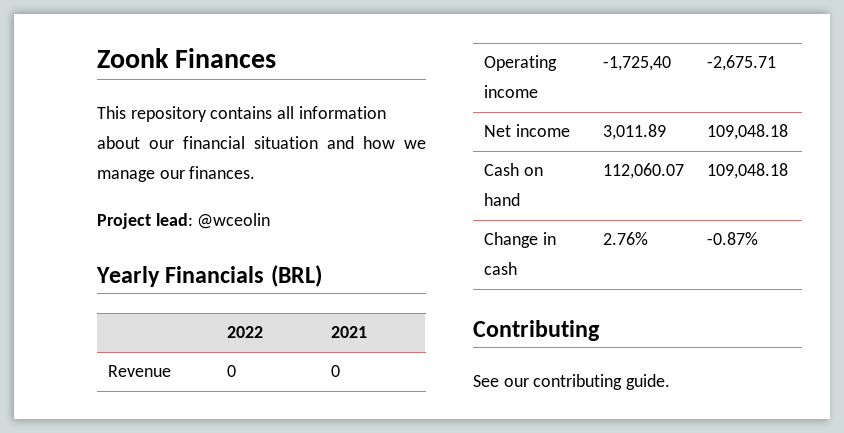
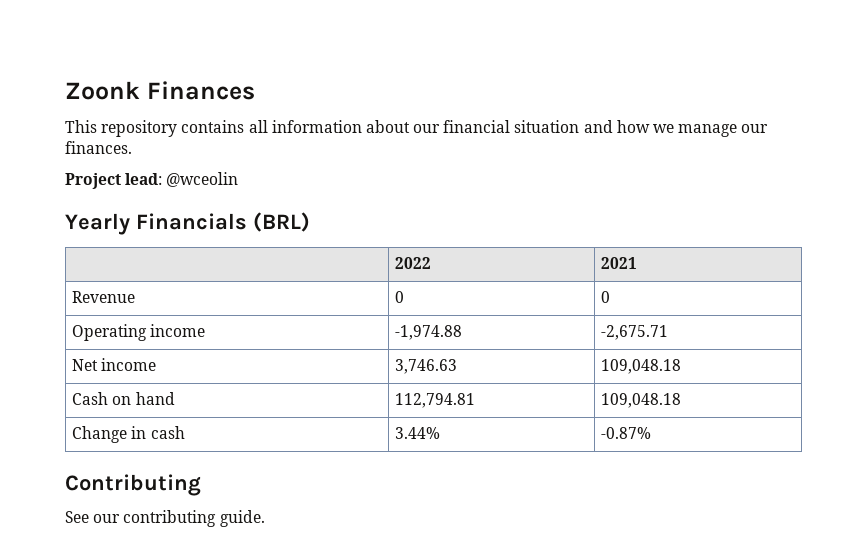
[603,56,672,71] -1,725,40 -> [395,325,463,340] -1,974.88
[603,124,667,140] 3,011.89 -> [395,359,458,374] 3,746.63
[603,163,685,179] 112,060.07 -> [395,393,476,408] 112,794.81
[603,232,649,245] 2.76% -> [395,427,441,439] 3.44%

